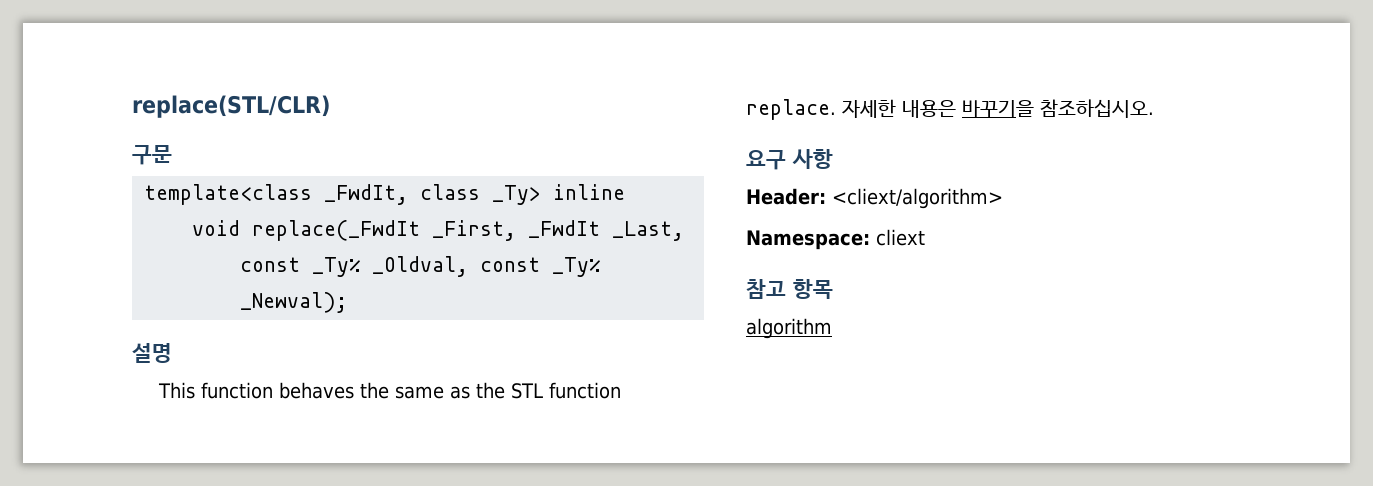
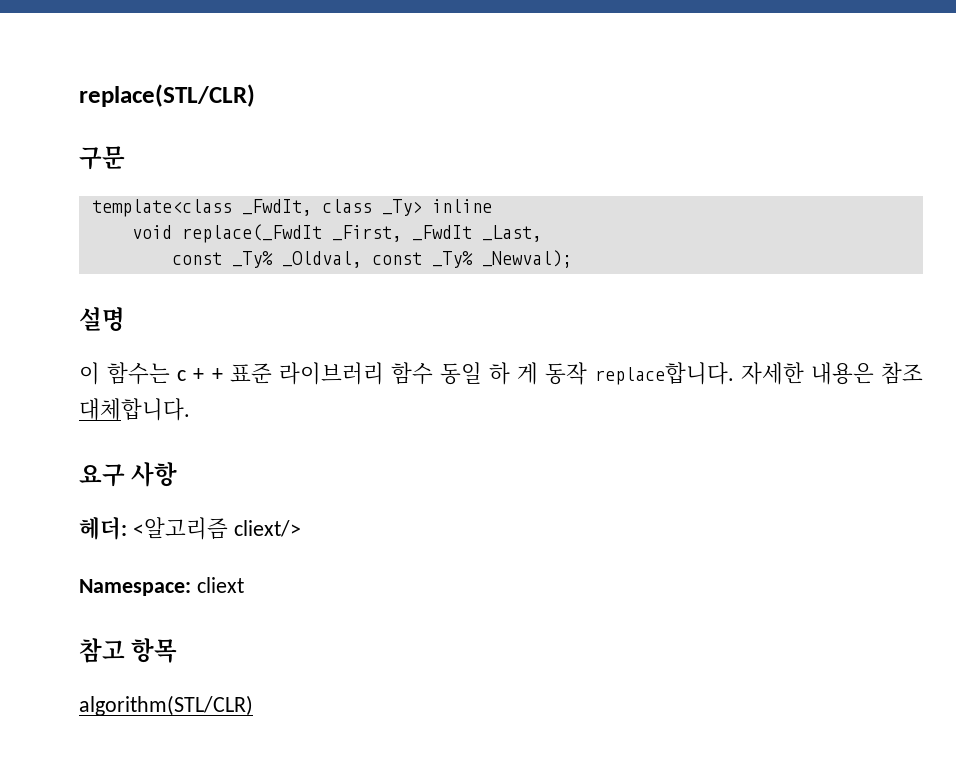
[157,382,621,399] [746,99,1154,120] This function behaves the same as the STL function replace. 자세한 내용은 바꾸기을 참조하십시오. -> [79,362,923,385] [79,398,190,421] 이 함수는 c + + 표준 라이브러리 함수 동일 하 게 동작 replace합니다. 자세한 내용은 참조 대체합니다.
[746,188,1003,209] Header: <cliext/algorithm> -> [79,517,301,540] 헤더: <알고리즘 cliext/>
[746,318,832,339] algorithm -> [79,695,253,716] algorithm(STL/CLR)

